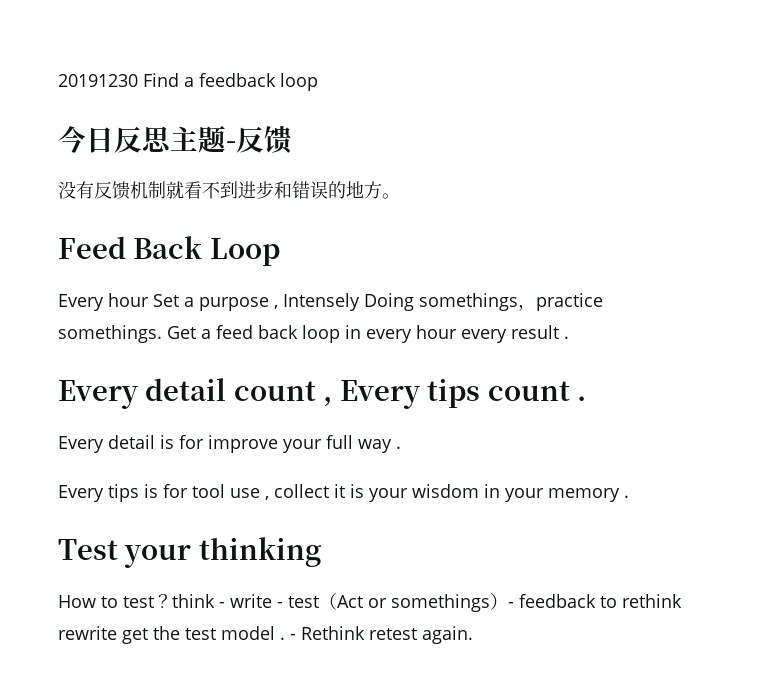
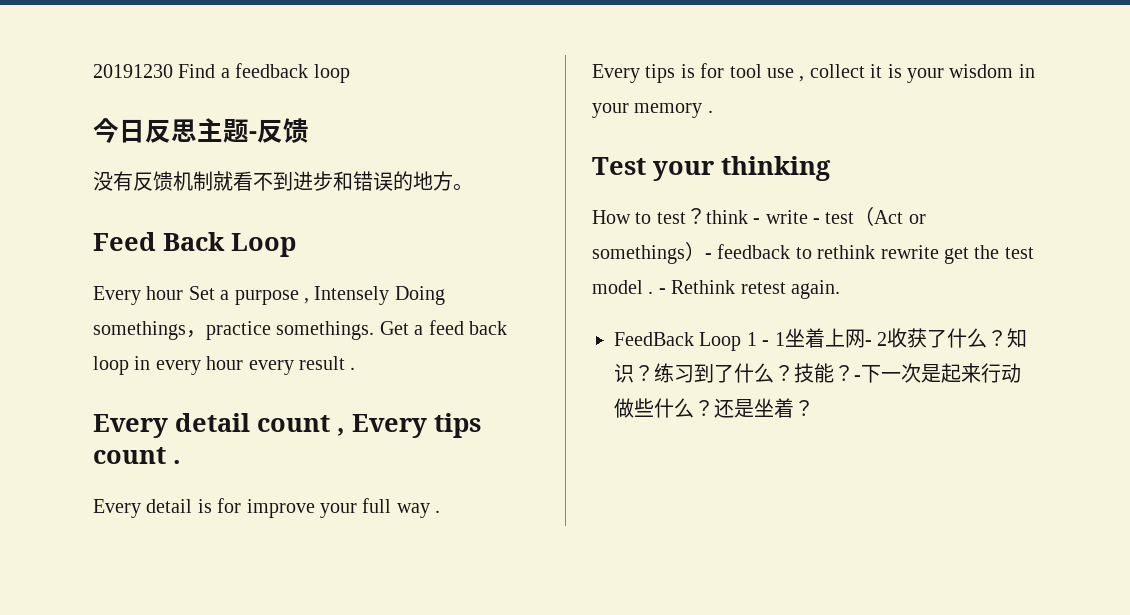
(473, 635) none -> [614,328,1027,351] [614,363,1021,383] [614,398,814,418] // FeedBack Loop 1 - 1坐着上网- 2收获了什么？知识？练习到了什么？技能？-下一次是起来行动做些什么？还是坐着？

